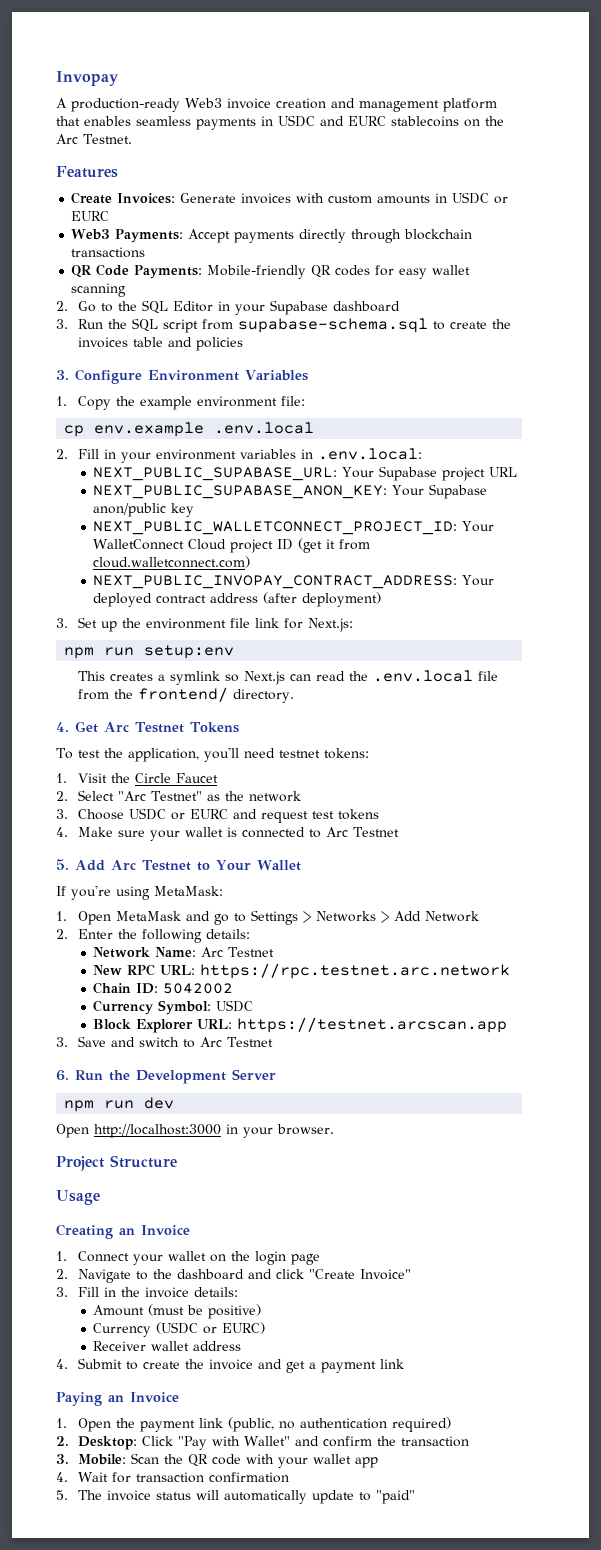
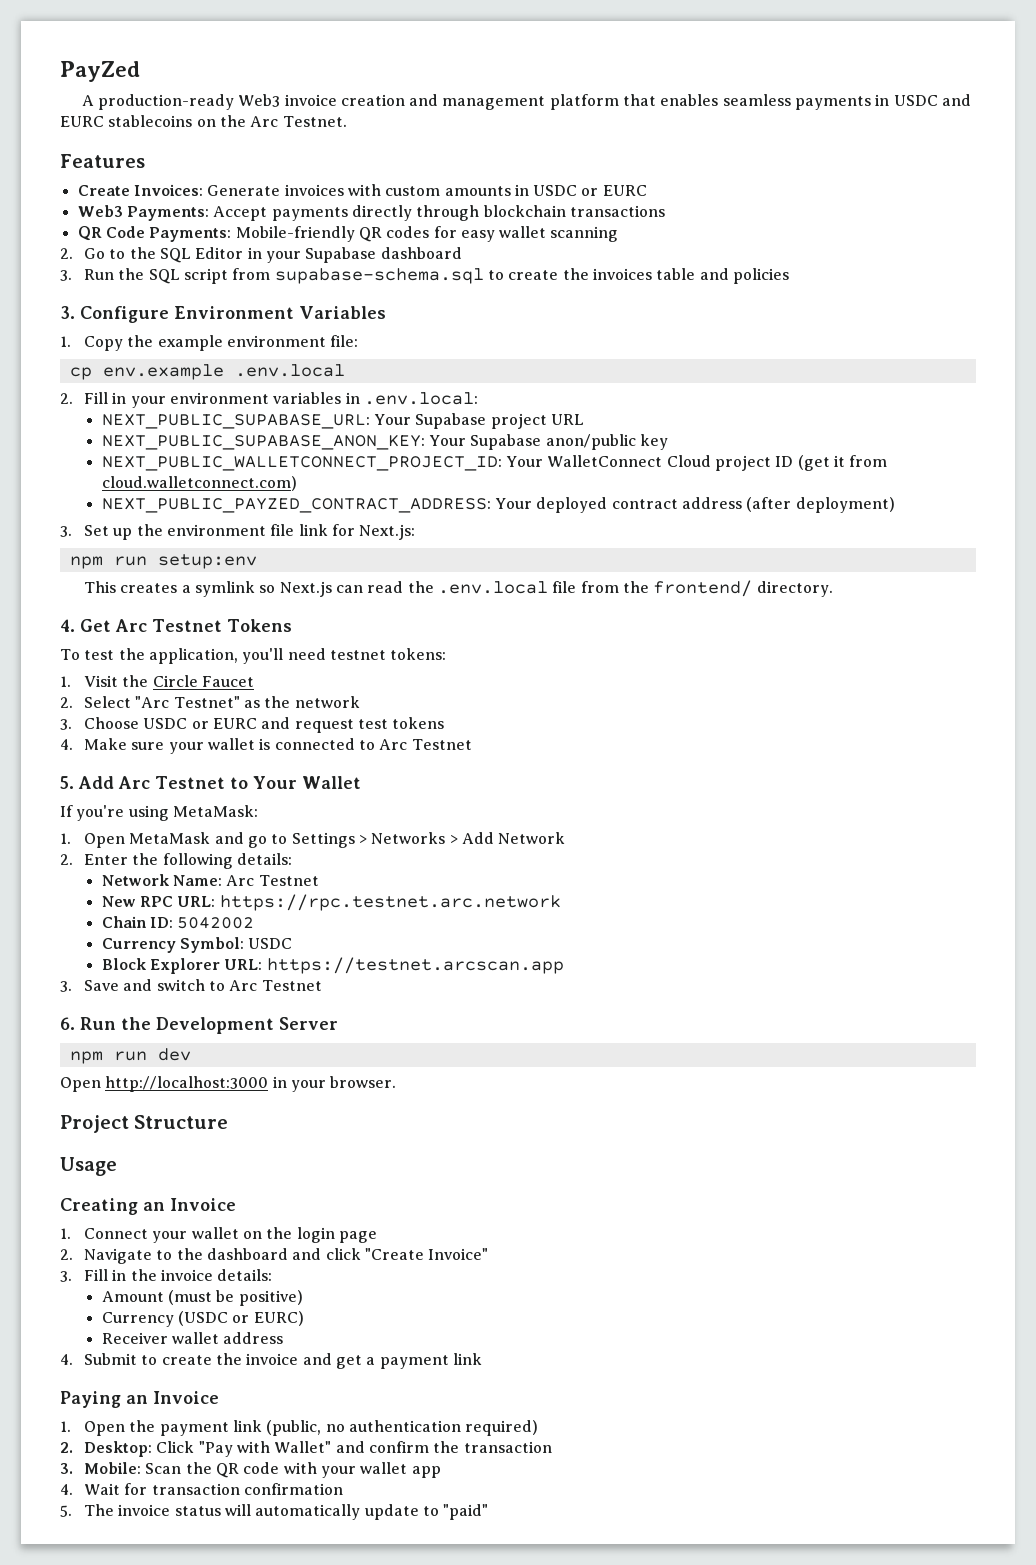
[56,71,119,86] Invopay -> [60,61,140,82] PayZed
[93,575,458,589] NEXT_PUBLIC_INVOPAY_CONTRACT_ADDRESS: -> [101,498,491,513] NEXT_PUBLIC_PAYZED_CONTRACT_ADDRESS:

